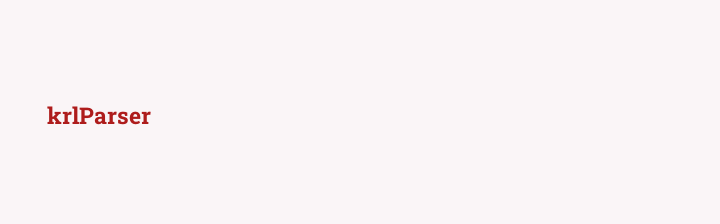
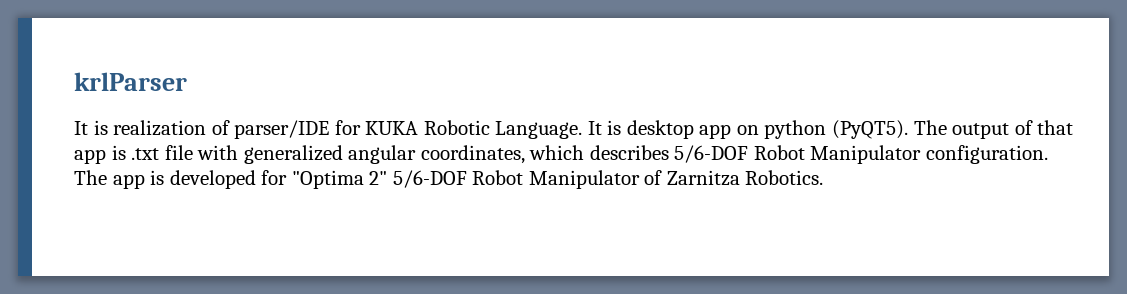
(151, 115) none -> [74,120,1074,139] [74,145,1048,164] [74,170,824,189] // It is realization of parser/IDE for KUKA Robotic Language. It is desktop app on python (PyQT5). The output of that app is .txt file with generalized angular coordinates, which describes 5/6-DOF Robot Manipulator configuration. The app is developed for "Optima 2" 5/6-DOF Robot Manipulator of Zarnitza Robotics.

